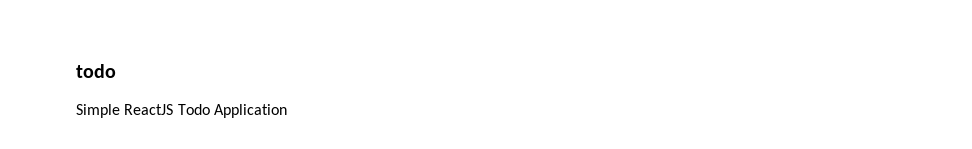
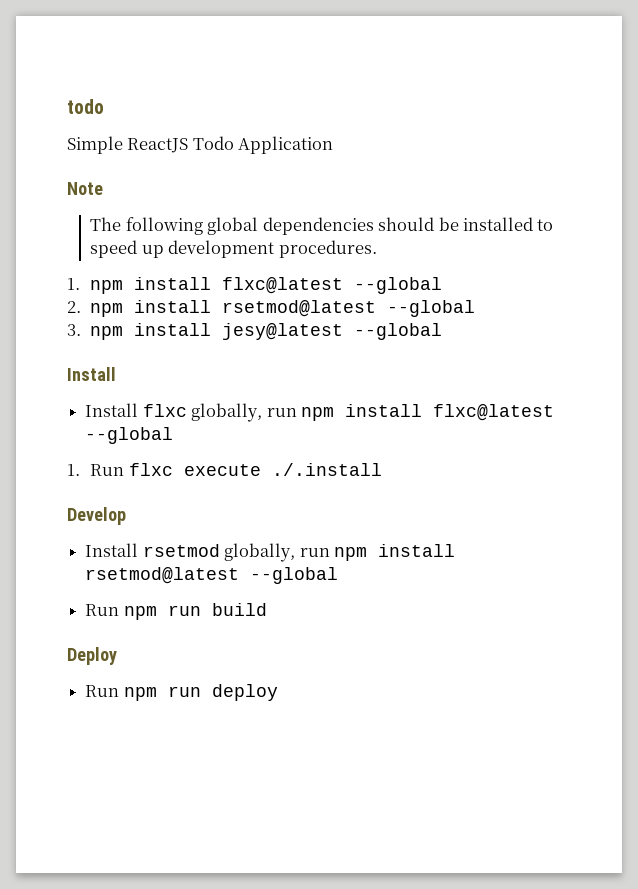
(287, 111) none -> [67,182,103,195] [90,217,554,235] [90,240,377,258] [67,277,443,294] [67,300,476,317] [67,323,443,340] [67,367,116,381] [85,403,554,422] [85,427,174,444] [67,463,382,476] [67,507,126,525] [85,543,455,562] [85,567,339,584] [85,603,267,620] [67,647,117,665] [85,684,278,701] // Note // The following global dependencies should be installed to speed up development procedures. // 1. npm install flxc@latest --global // 2. npm install rsetmod@latest --global // 3. npm install jesy@latest --global // Install // Install flxc globally, run npm install flxc@latest --global // 1. Run flxc execute ./.install // Develop // Install rsetmod globally, run npm install rsetmod@latest --global // Run npm run build // Deploy // Run npm run deploy

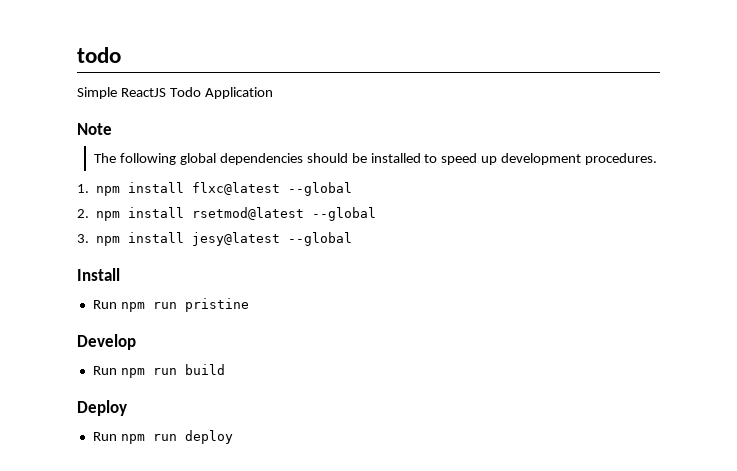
[85,403,554,422] [85,427,174,444] [67,463,382,476] [67,507,126,525] [85,543,455,562] [85,567,339,584] Install flxc globally, run npm install flxc@latest --global // 1. Run flxc execute ./.install // Develop // Install rsetmod globally, run npm install rsetmod@latest --global -> [92,298,249,312] [77,334,136,350] Run npm run pristine // Develop

